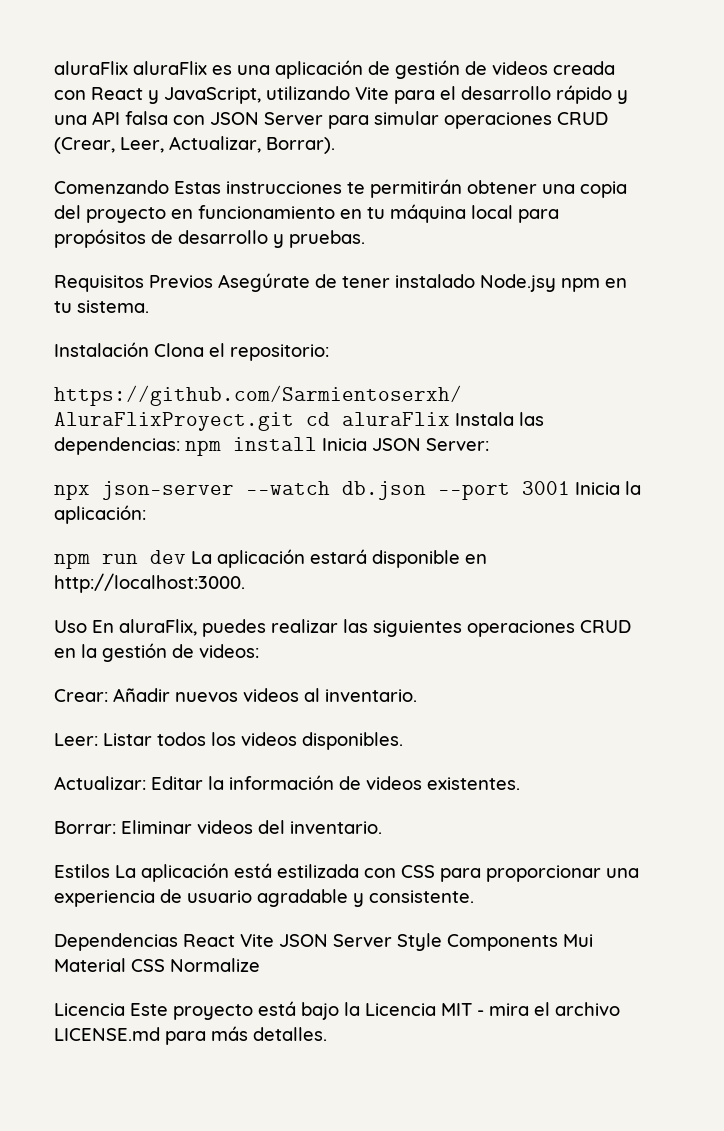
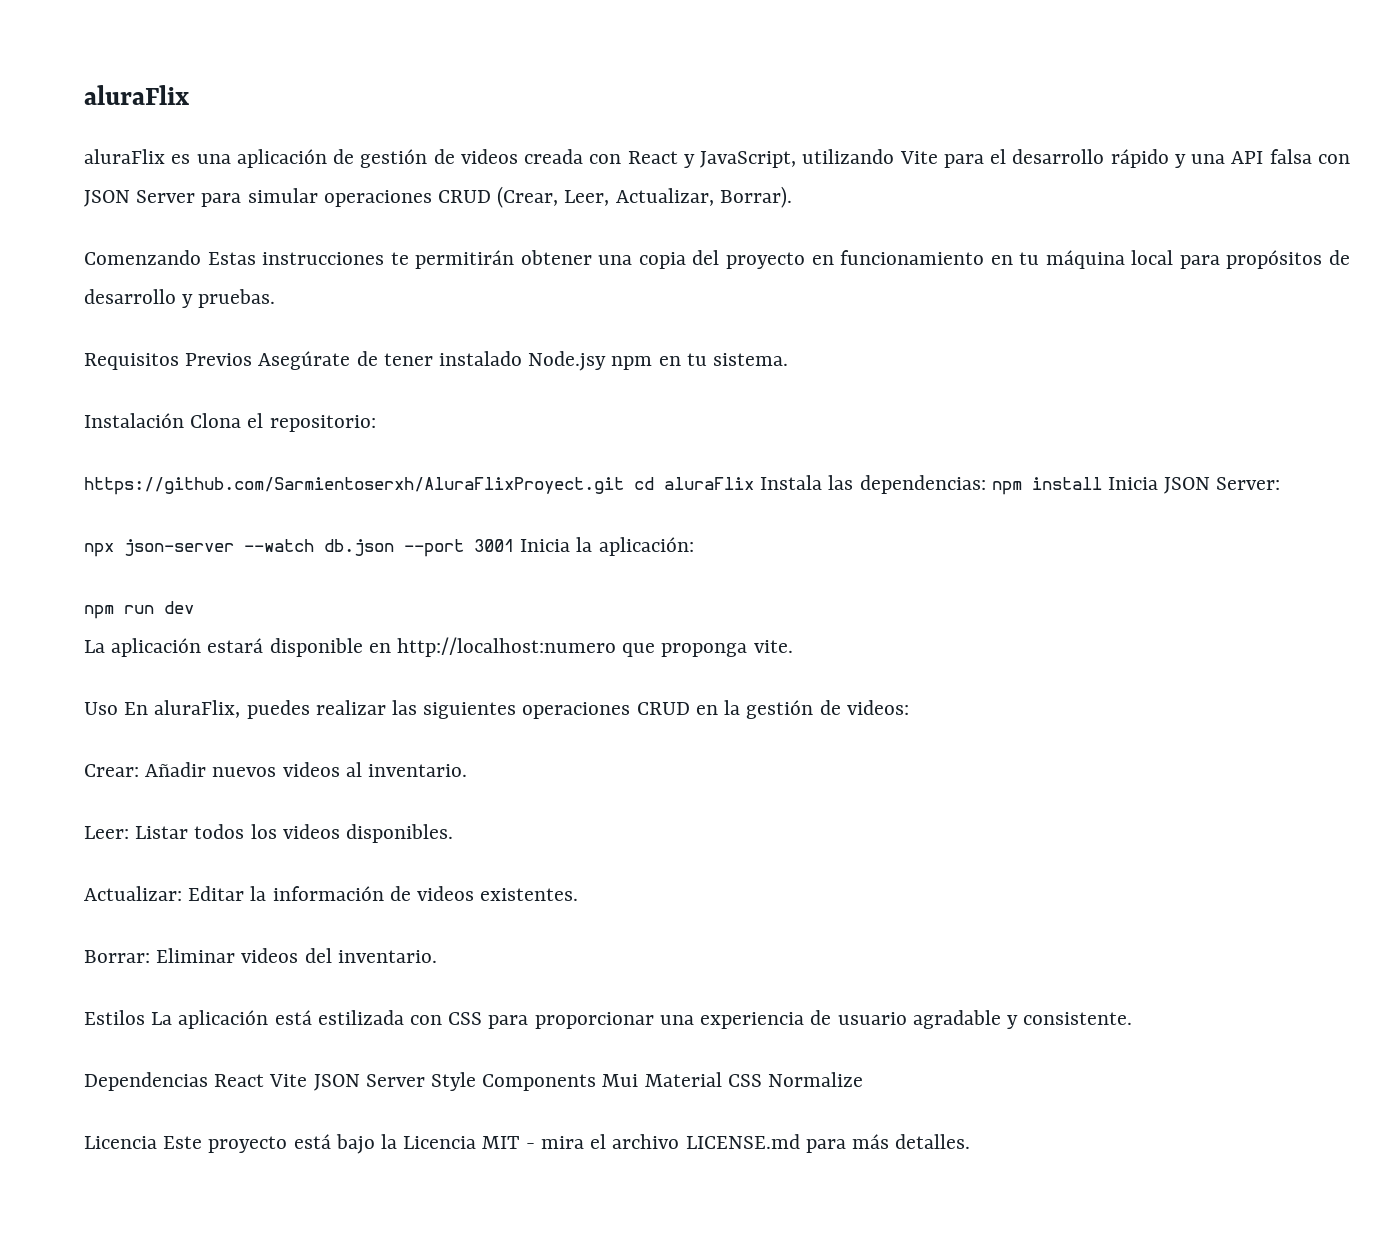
[54,61,128,75] aluraFlix -> [84,85,189,105] aluraFlix //
(186, 557) none -> (194, 607) //
[54,573,245,593] http://localhost:3000. -> [397,637,793,657] http://localhost:numero que proponga vite.

